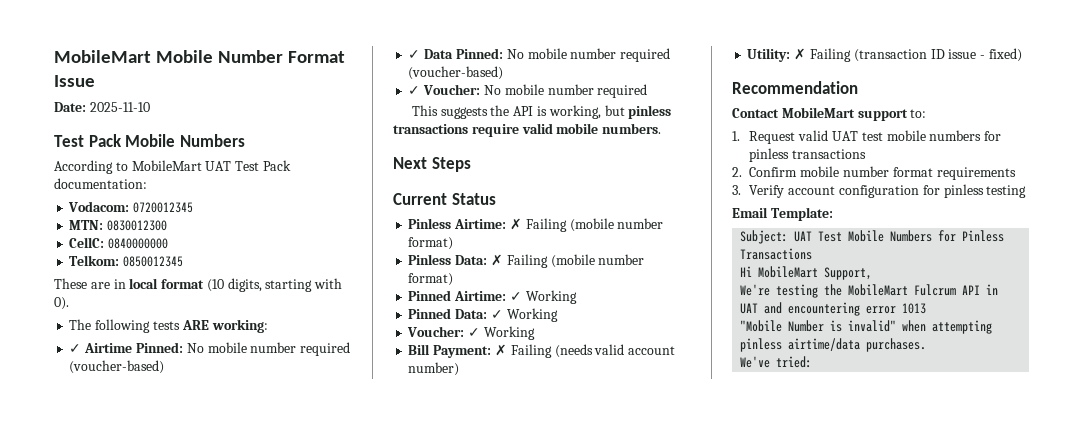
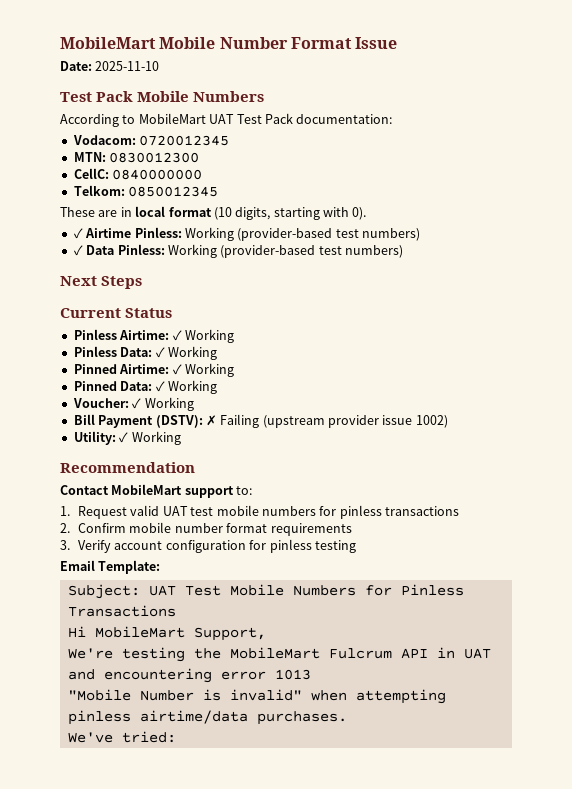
[69,319,268,333] [69,342,351,356] [69,360,165,374] [408,48,671,62] [408,66,504,80] [408,84,648,98] [411,105,672,119] [393,123,662,137] The following tests ARE working: // ✓ Airtime Pinned: No mobile number required (voucher-based) // ✓ Data Pinned: No mobile number required (voucher-based) // ✓ Voucher: No mobile number required // This suggests the API is working, but pinless transactions require valid mobile numbers. -> [73,227,420,241] [73,244,403,258] ✓ Airtime Pinless: Working (provider-based test numbers) // ✓ Data Pinless: Working (provider-based test numbers)
[509,218,664,232] [408,237,454,250] [408,254,645,268] [408,273,454,286] ✗ Failing (mobile number format) // Pinless Data: ✗ Failing (mobile number format) -> [172,329,234,343] [73,346,217,360] ✓ Working // Pinless Data: ✓ Working
[433,344,676,358] [408,362,460,376] [747,48,1022,62] Payment: ✗ Failing (needs valid account number) // Utility: ✗ Failing (transaction ID issue - fixed) -> [98,414,448,428] [73,431,181,445] Payment (DSTV): ✗ Failing (upstream provider issue 1002) // Utility: ✓ Working

